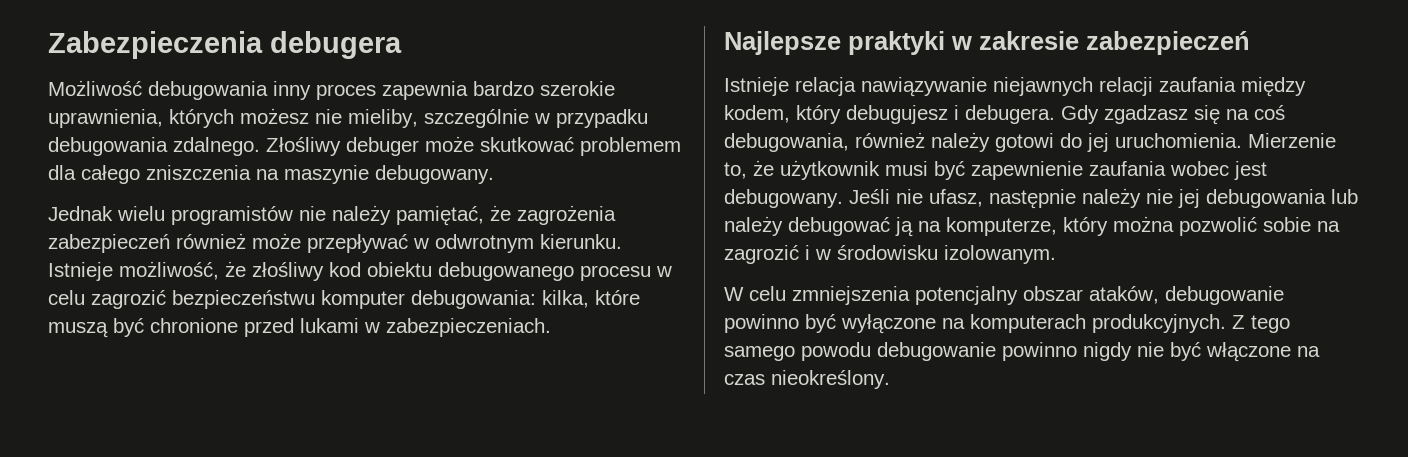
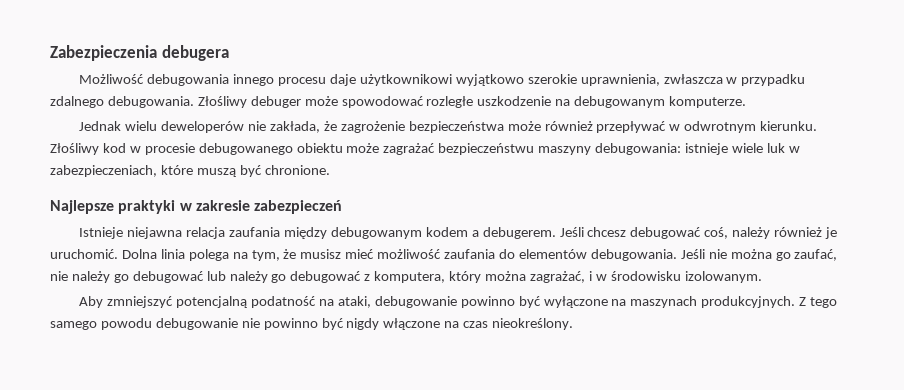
[273,81,615,100] [48,108,648,128] [48,136,681,156] [48,165,494,184] [48,205,616,226] [48,233,622,253] [48,261,672,281] [48,290,640,309] [48,318,551,338] inny proces zapewnia bardzo szerokie uprawnienia, których możesz nie mieliby, szczególnie w przypadku debugowania zdalnego. Złośliwy debuger może skutkować problemem dla całego zniszczenia na maszynie debugowany. // Jednak wielu programistów nie należy pamiętać, że zagrożenia zabezpieczeń również może przepływać w odwrotnym kierunku. Istnieje możliwość, że złośliwy kod obiektu debugowanego procesu w celu zagrozić bezpieczeństwu komputer debugowania: kilka, które muszą być chronione przed lukami w zabezpieczeniach. -> [233,74,806,86] [50,96,747,108] [79,121,818,133] [50,143,800,155] [50,165,330,177] innego procesu daje użytkownikowi wyjątkowo szerokie uprawnienia, zwłaszcza w przypadku zdalnego debugowania. Złośliwy debuger może spowodować rozległe uszkodzenie na debugowanym komputerze. // Jednak wielu deweloperów nie zakłada, że zagrożenie bezpieczeństwa może również przepływać w odwrotnym kierunku. Złośliwy kod w procesie debugowanego obiektu może zagrażać bezpieczeństwu maszyny debugowania: istnieje wiele luk w zabezpieczeniach, które muszą być chronione.
[795,77,1306,97] [724,105,1285,125] [724,132,1336,152] [724,160,1267,180] [724,188,1358,209] [724,216,1340,237] [724,245,1056,264] [724,286,1159,305] relacja nawiązywanie niejawnych relacji zaufania między kodem, który debugujesz i debugera. Gdy zgadzasz się na coś debugowania, również należy gotowi do jej uruchomienia. Mierzenie to, że użytkownik musi być zapewnienie zaufania wobec jest debugowany. Jeśli nie ufasz, następnie należy nie jej debugowania lub należy debugować ją na komputerze, który można pozwolić sobie na zagrozić i w środowisku izolowanym. // W celu zmniejszenia potencjalny obszar ataków, -> [127,227,838,239] [50,249,838,261] [50,271,762,283] [79,296,371,308] niejawna relacja zaufania między debugowanym kodem a debugerem. Jeśli chcesz debugować coś, należy również je uruchomić. Dolna linia polega na tym, że musisz mieć możliwość zaufania do elementów debugowania. Jeśli nie można go zaufać, nie należy go debugować lub należy go debugować z komputera, który można zagrażać, i w środowisku izolowanym. // Aby zmniejszyć potencjalną podatność na ataki,
[970,314,1086,333] komputerach -> [630,296,698,308] maszynach
[1002,342,1201,361] powinno nigdy nie być -> [241,318,380,330] nie powinno być nigdy

